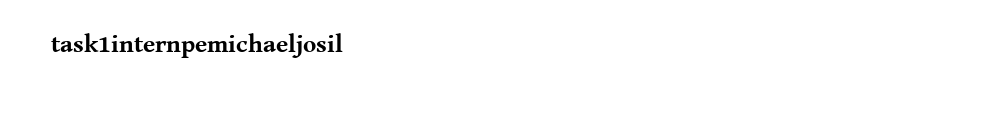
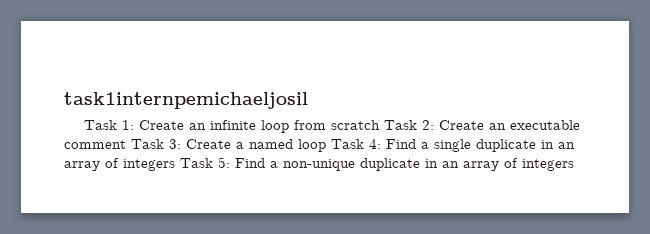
(343, 45) none -> [84,120,581,133] [64,139,575,152] [64,157,574,171] // Task 1: Create an infinite loop from scratch Task 2: Create an executable comment Task 3: Create a named loop Task 4: Find a single duplicate in an array of integers Task 5: Find a non-unique duplicate in an array of integers

